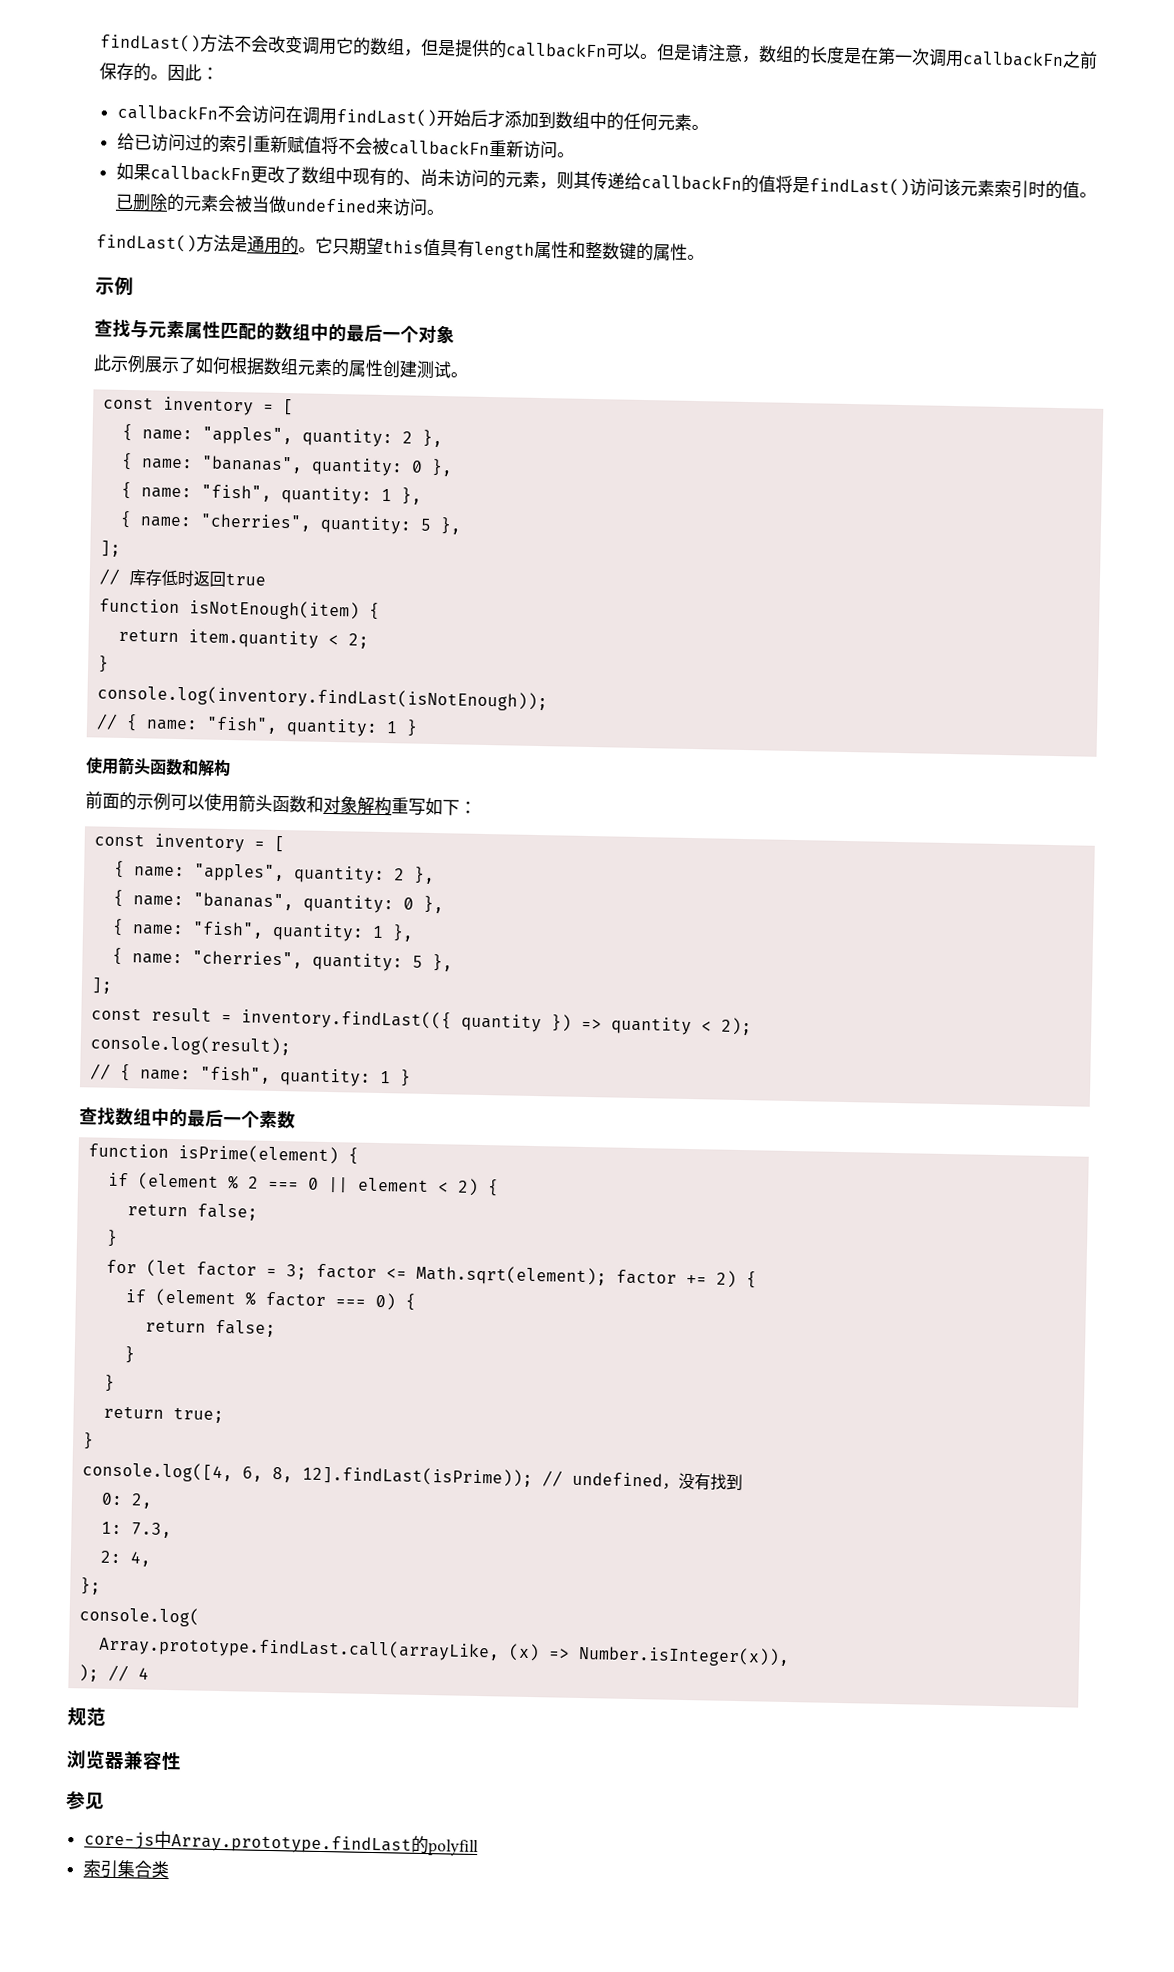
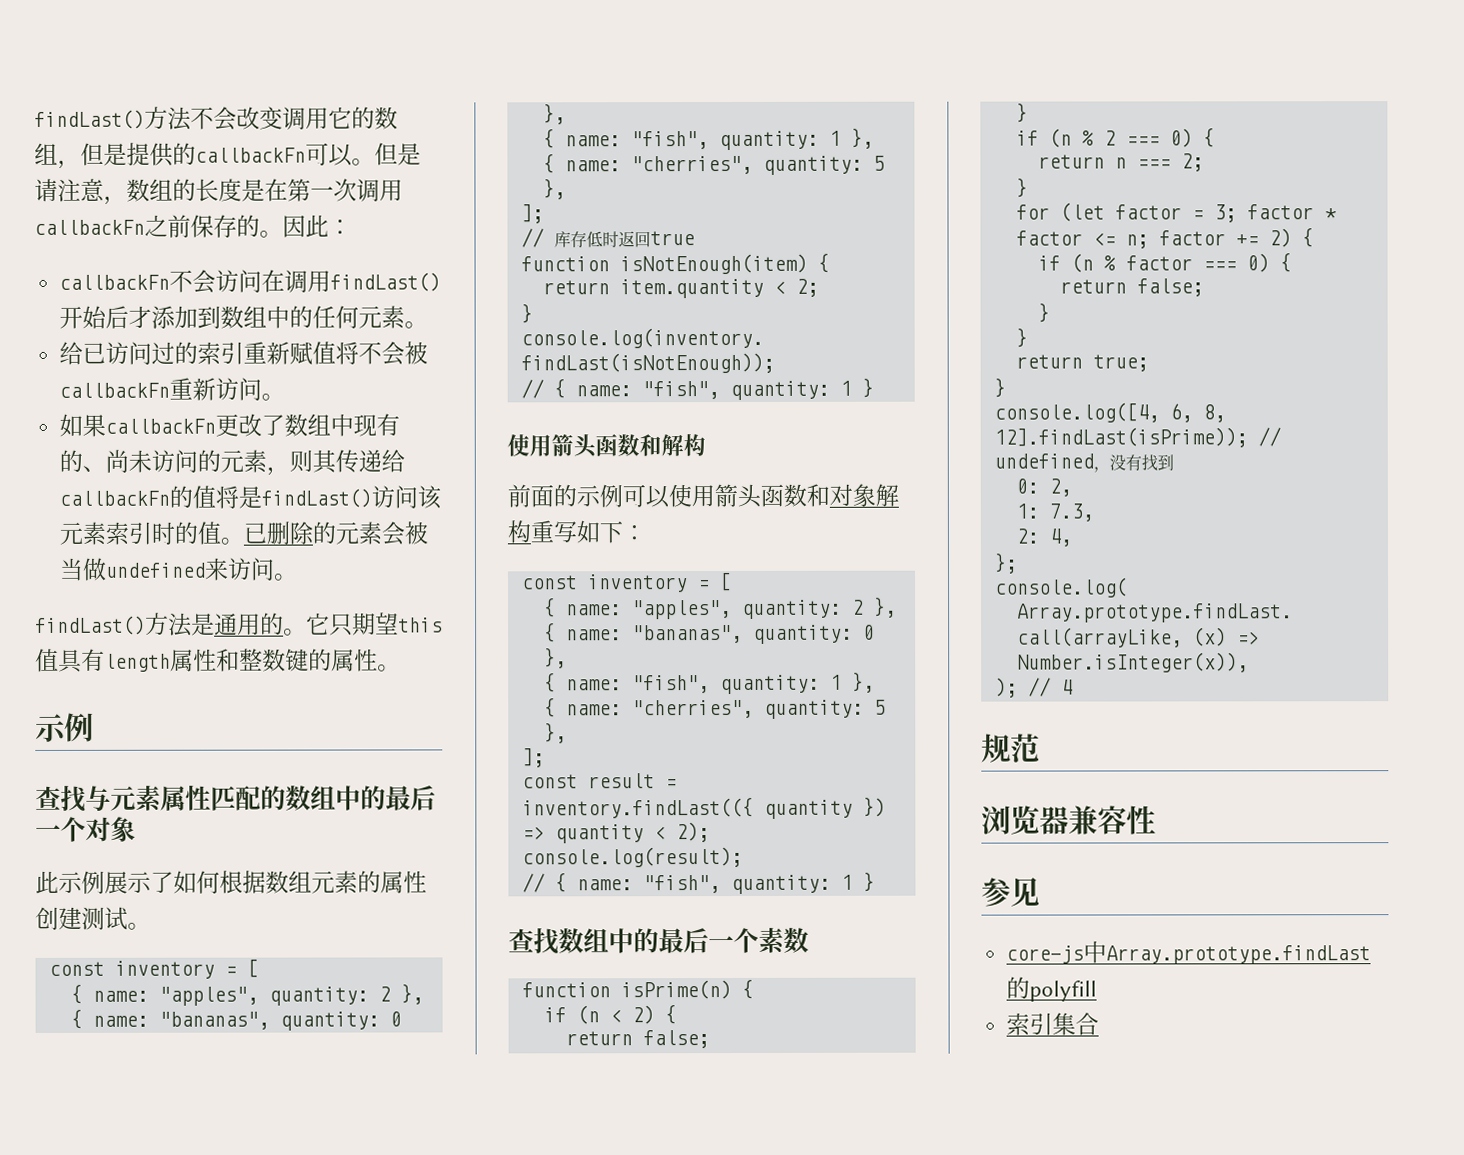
[178,1144,360,1165] [108,1172,430,1193] isPrime(element) { // if (element % 2 === 0 || element -> [620,978,754,1000] [543,1005,600,1025] isPrime(n) { // if (n
(119, 1238) none -> [1015,127,1215,148] [1037,153,1204,172] [1015,177,1028,198] // if (n % 2 === 0) { // return n === 2; // }
[386,1264,608,1287] <= Math.sqrt(element); -> [1323,208,1337,220] [1015,230,1149,249] * factor <= n;
[155,1288,238,1308] (element -> [1070,253,1094,273] (n
[150,1860,169,1879] 类 -> (1100, 1024) none

